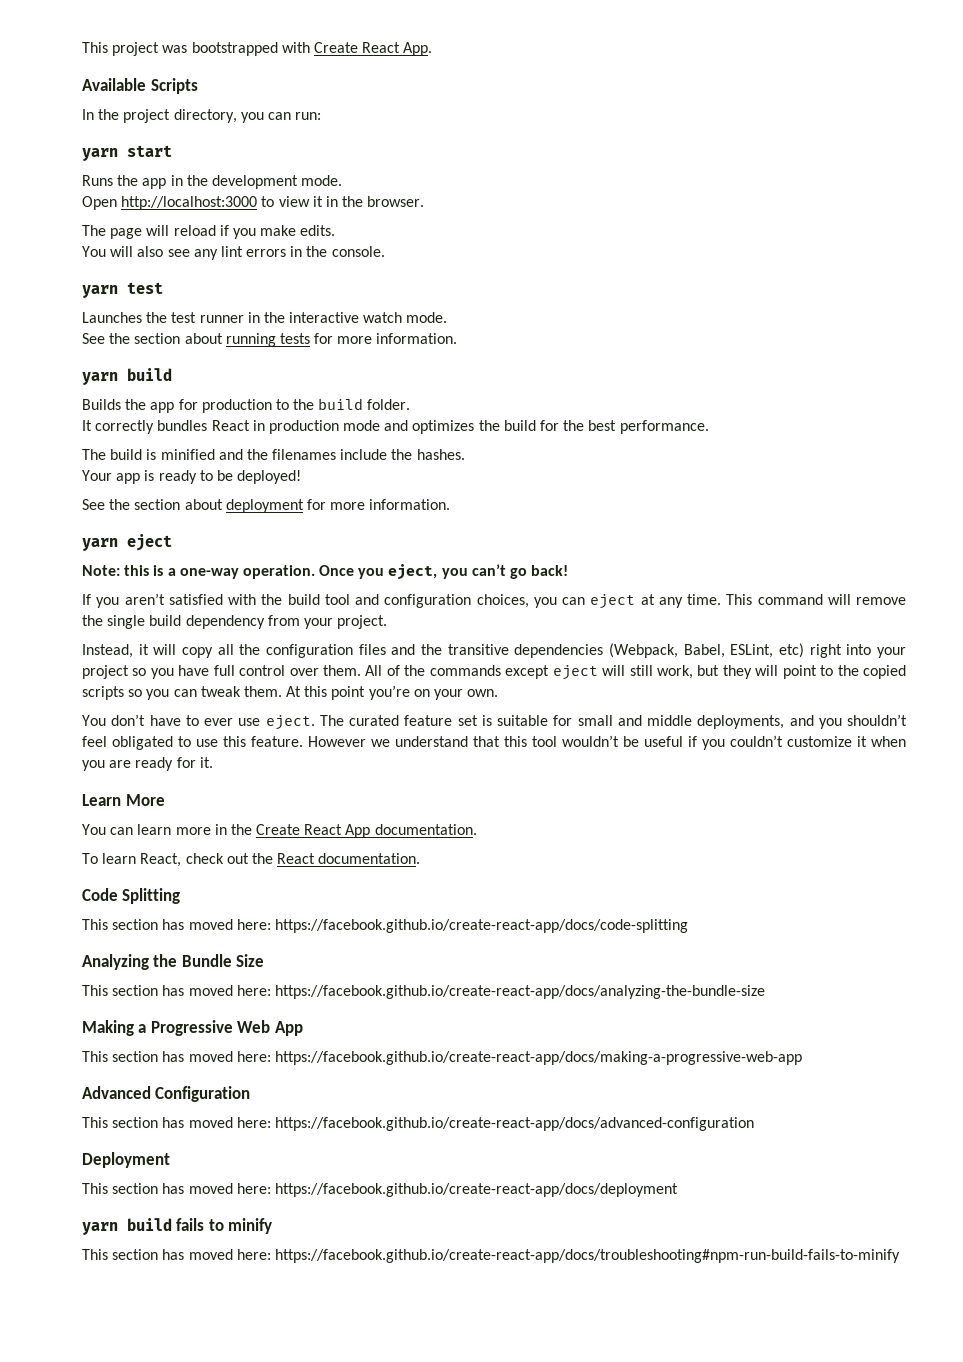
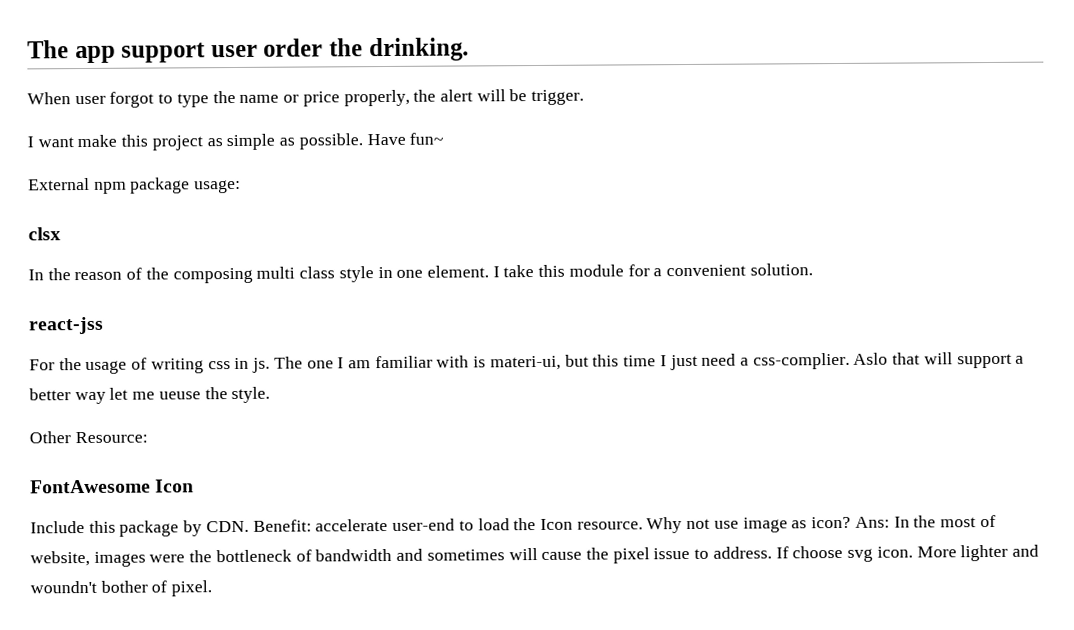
[82,42,433,56] [82,78,198,94] [82,109,322,123] [82,145,172,161] [82,175,343,189] [82,196,425,210] [82,225,336,239] [82,246,385,260] [82,282,163,298] [82,312,448,323] [82,333,458,347] [82,368,172,385] [82,398,411,413] [82,420,709,434] [82,449,465,460] [82,470,302,484] [82,499,451,513] [82,534,172,551] [82,564,569,580] [82,593,906,609] [82,615,388,629] [82,643,906,658] [82,665,906,680] [82,685,499,700] [82,714,907,730] [82,735,906,750] [82,757,213,771] [82,794,165,806] [82,824,477,838] [82,853,421,867] [82,888,181,904] [82,919,688,933] [82,954,265,970] [82,985,765,999] [82,1020,303,1036] [82,1051,802,1065] [82,1086,251,1102] [82,1117,754,1131] [82,1152,170,1168] [82,1183,678,1197] [82,1218,273,1235] [82,1249,900,1263] This project was bootstrapped with Create React App. // Available Scripts // In the project directory, you can run: // yarn start // Runs the app in the development mode. // Open http://localhost:3000 to view it in the browser. // The page will reload if you make edits. // You will also see any lint errors in the console. // yarn test // Launches the test runner in the interactive watch mode. // See the section about running tests for more information. // yarn build // Builds the app for production to the build folder. // It correctly bundles React in production mode and optimizes the build for the best performance. // The build is minified and the filenames include the hashes. // Your app is ready to be deployed! // See the section about deployment for more information. // yarn eject // Note: this is a one-way operation. Once you eject, you can’t go back! // If you aren’t satisfied with the build tool and configuration choices, you can eject at any time. This command will remove the single build dependency from your project. // Instead, it will copy all the configuration files and the transitive dependencies (Webpack, Babel, ESLint, etc) right into your project so you have full control over them. All of the commands except eject will still work, but they will point to the copied scripts so you can tweak them. At this point you’re on your own. // You don’t have to ever use eject. The curated feature set is suitable for small and middle deployments, and you shouldn’t feel obligated to use this feature. However we understand that this tool wouldn’t be useful if you couldn’t customize it when you are ready for it. // Learn More // You can learn more in the Create React App documentation. // To learn React, check out the React documentation. // Code Splitting // This section has moved here: https://facebook.github.io/create-react-app/docs/code-splitting // Analyzing the Bundle Size // This section has moved here: https://facebook.github.io/create-react-app/docs/analyzing-the-bundle-size // Making a Progressive Web App // This section has moved here: https://facebook.github.io/create-react-app/docs/making-a-progressive-web-app // Advanced Configuration // This section has moved here: https://facebook.github.io/create-react-app/docs/advanced-configuration // Deployment // This section has moved here: https://facebook.github.io/create-react-app/docs/deployment // yarn build fails to minify // This section has moved here: https://facebook.github.io/create-react-app/docs/troubleshooting#npm-run-build-fails-to-minify -> [27,37,469,64] [27,89,585,108] [27,132,444,151] [28,177,242,194] [28,227,61,241] [28,263,813,284] [29,316,104,335] [29,352,1025,374] [29,386,271,405] [29,431,148,444] [30,479,195,494] [30,514,996,537] [30,544,1039,567] [30,580,213,597] The app support user order the drinking. // When user forgot to type the name or price properly, the alert will be trigger. // I want make this project as simple as possible. Have fun~ // External npm package usage: // clsx // In the reason of the composing multi class style in one element. I take this module for a convenient solution. // react-jss // For the usage of writing css in js. The one I am familiar with is materi-ui, but this time I just need a css-complier. Aslo that will support a better way let me ueuse the style. // Other Resource: // FontAwesome Icon // Include this package by CDN. Benefit: accelerate user-end to load the Icon resource. Why not use image as icon? Ans: In the most of website, images were the bottleneck of bandwidth and sometimes will cause the pixel issue to address. If choose svg icon. More lighter and woundn't bother of pixel.

